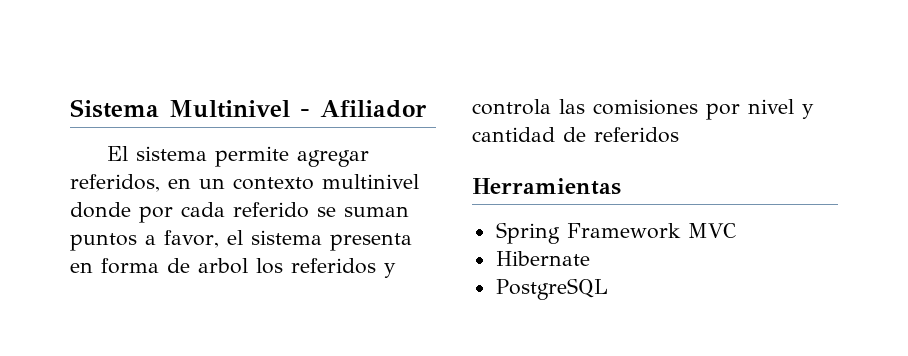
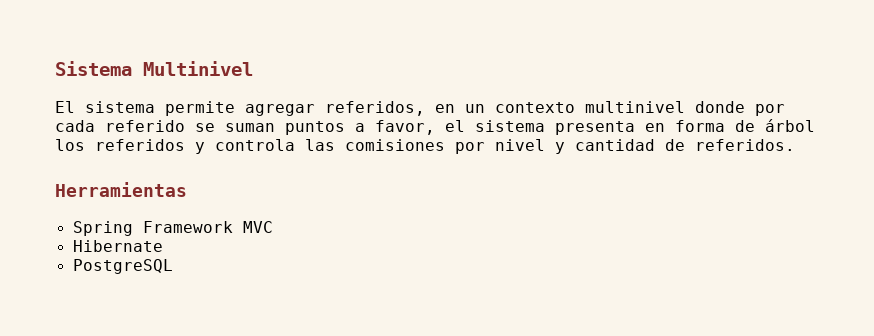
[300,100,427,118] - Afiliador -> (253, 68) none
[198,258,248,274] arbol -> [765,119,815,132] árbol
[594,127,679,143] referidos -> [695,139,795,151] referidos.

